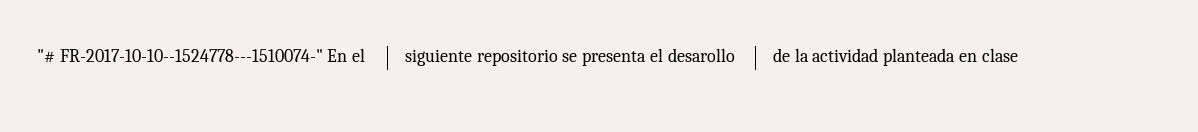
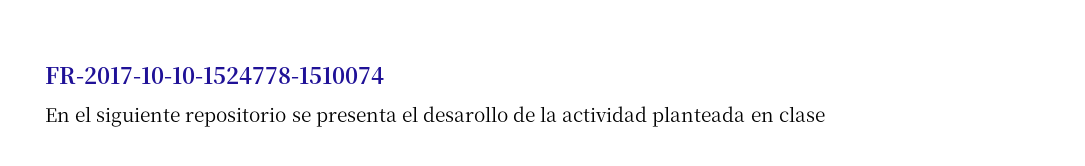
[37,49,323,63] "# FR-2017-10-10--1524778---1510074-" -> [45,67,384,84] FR-2017-10-10-1524778-1510074 //

